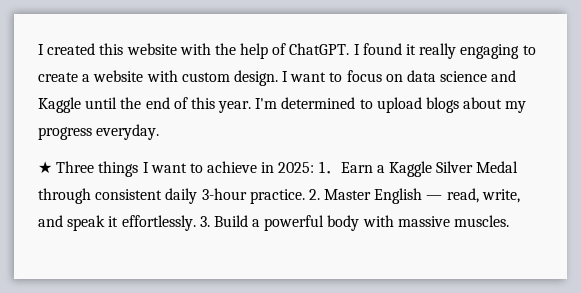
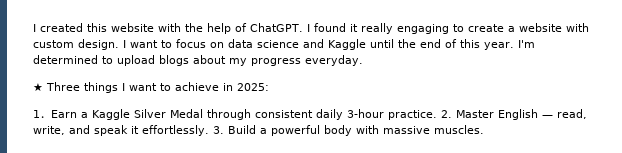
(315, 167) none -> (269, 87) //

